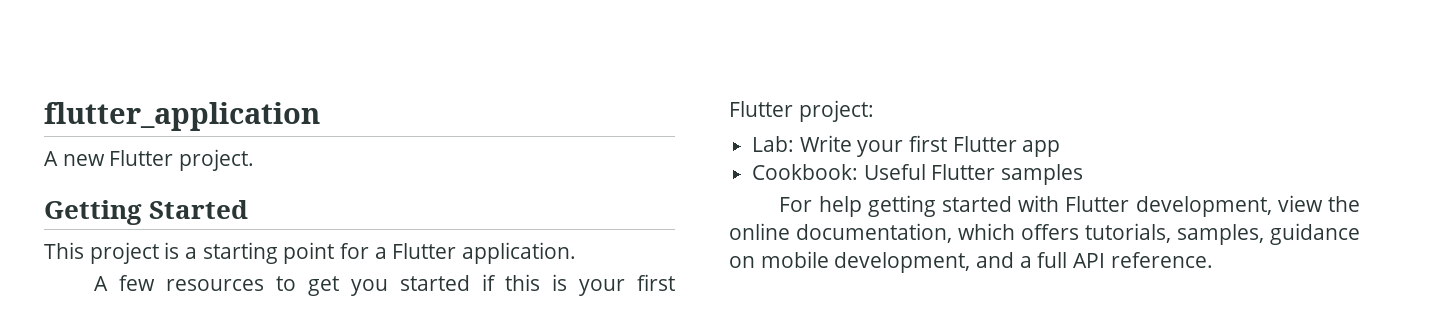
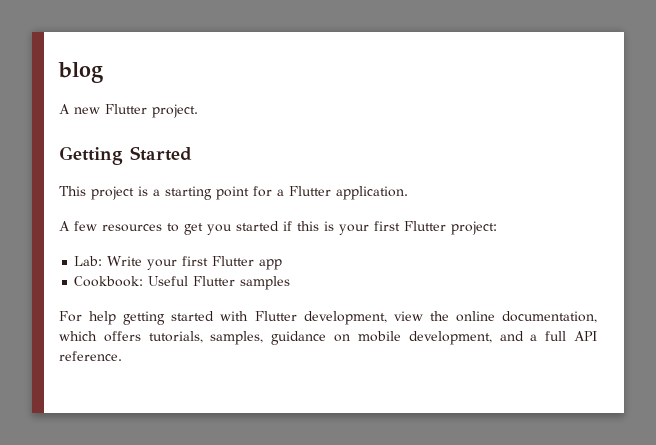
[44,102,320,131] flutter_application -> [58,62,103,83] blog

